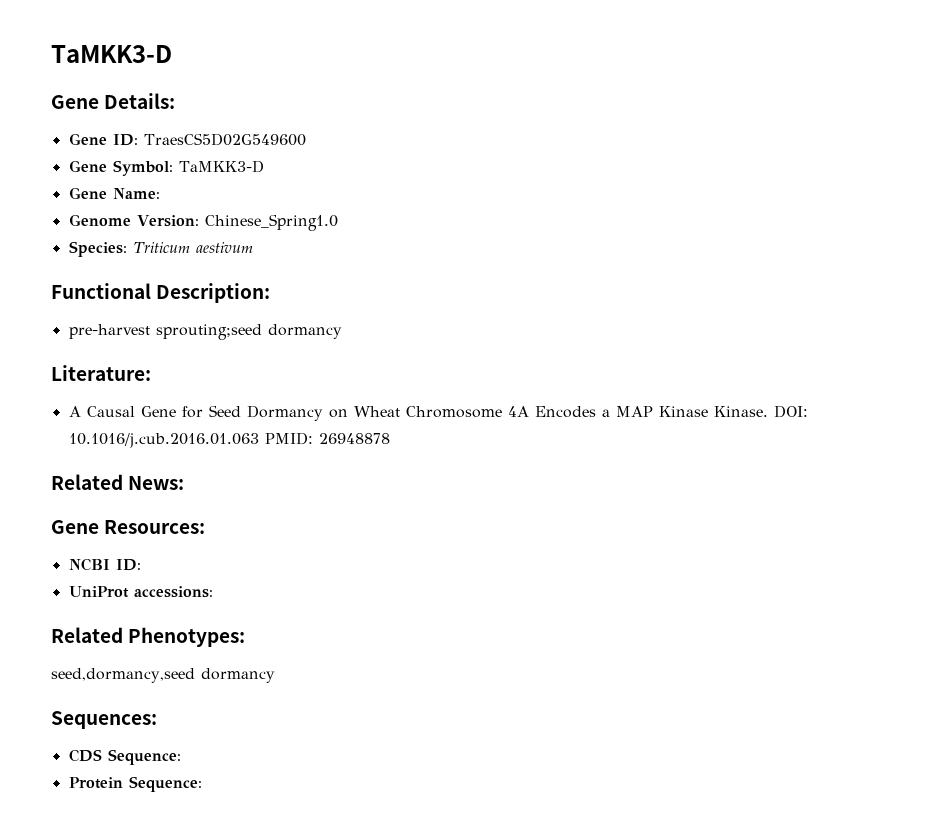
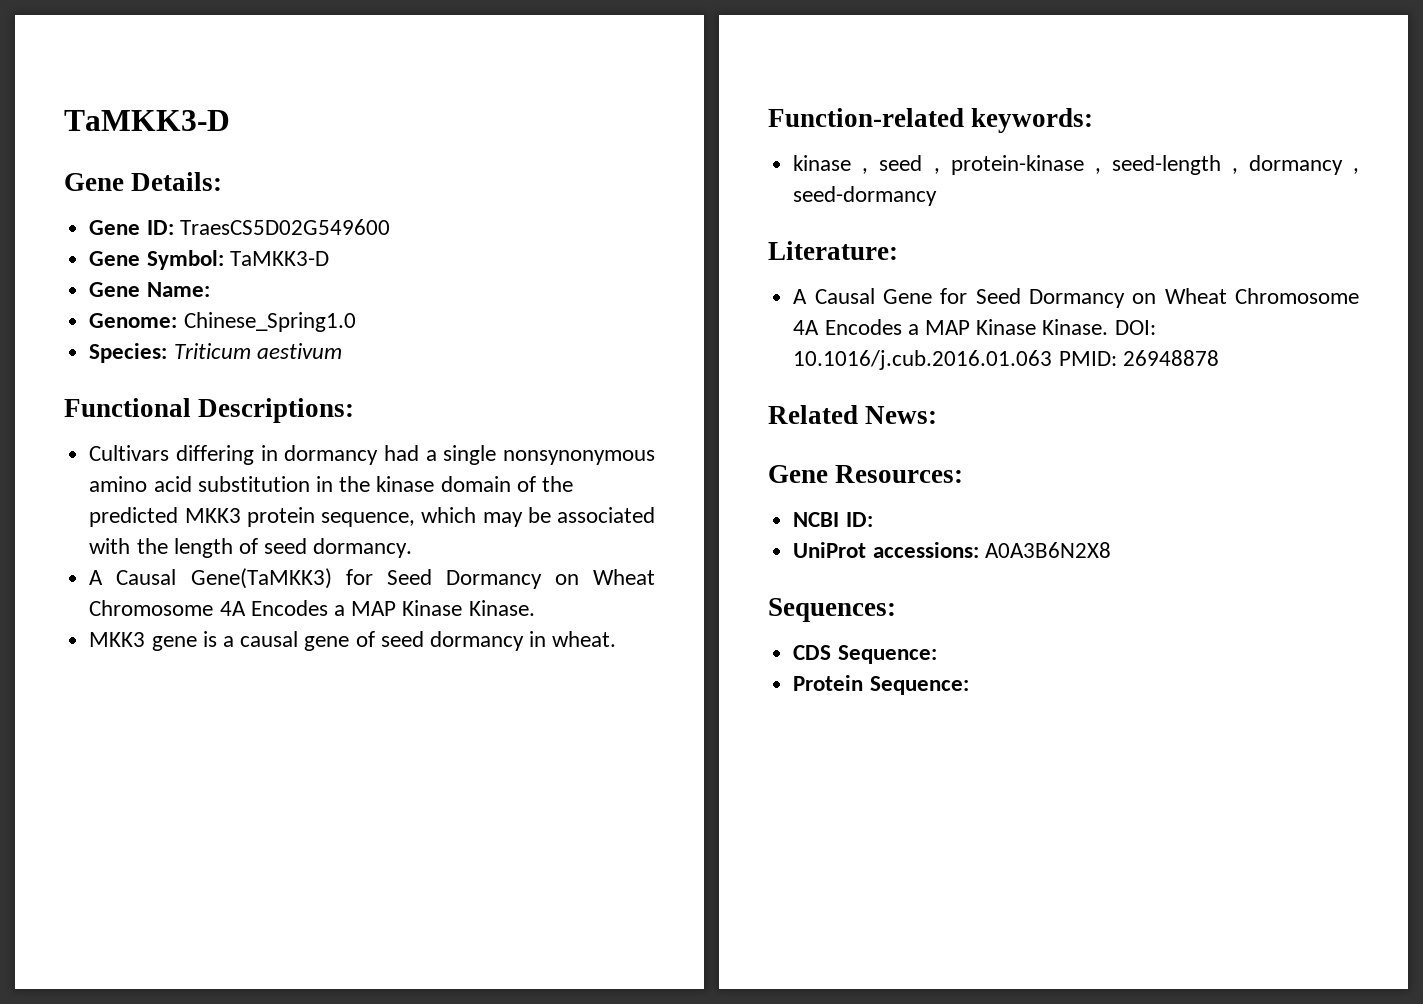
[68,214,199,227] Genome Version: -> [89,313,178,328] Genome:
[156,283,271,303] [68,324,342,340] Description: // pre-harvest sprouting;seed dormancy -> [198,398,355,423] [89,445,655,465] [89,476,573,492] [89,507,655,527] [89,538,413,558] [89,568,656,589] [89,600,535,616] [89,631,617,651] [768,108,1094,133] [793,155,1359,175] [793,186,938,206] Descriptions: // Cultivars differing in dormancy had a single nonsynonymous amino acid substitution in the kinase domain of the predicted MKK3 protein sequence, which may be associated with the length of seed dormancy. // A Causal Gene(TaMKK3) for Seed Dormancy on Wheat Chromosome 4A Encodes a MAP Kinase Kinase. // MKK3 gene is a causal gene of seed dormancy in wheat. // Function-related keywords: // kinase , seed , protein-kinase , seed-length , dormancy , seed-dormancy
[51,627,246,647] [51,668,275,683] // Related Phenotypes: // seed,dormancy,seed dormancy -> [984,542,1111,558] A0A3B6N2X8

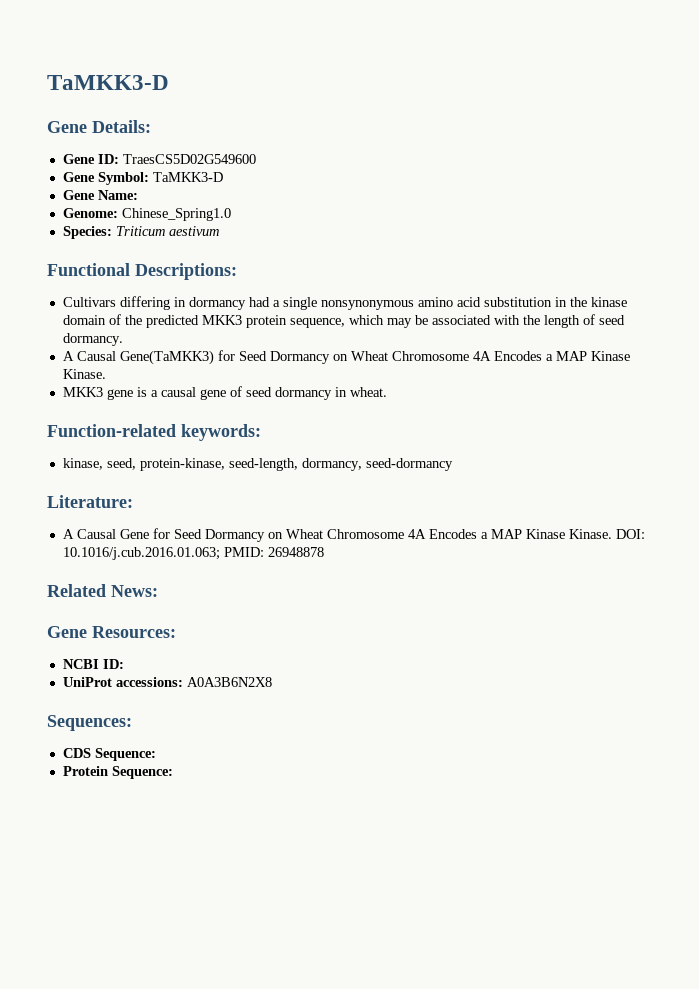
[793,155,1359,175] kinase , seed , protein-kinase , seed-length , dormancy , -> [62,458,362,471] kinase, seed, protein-kinase, seed-length, dormancy,
[793,350,1053,370] 10.1016/j.cub.2016.01.063 -> [62,547,220,560] 10.1016/j.cub.2016.01.063;

